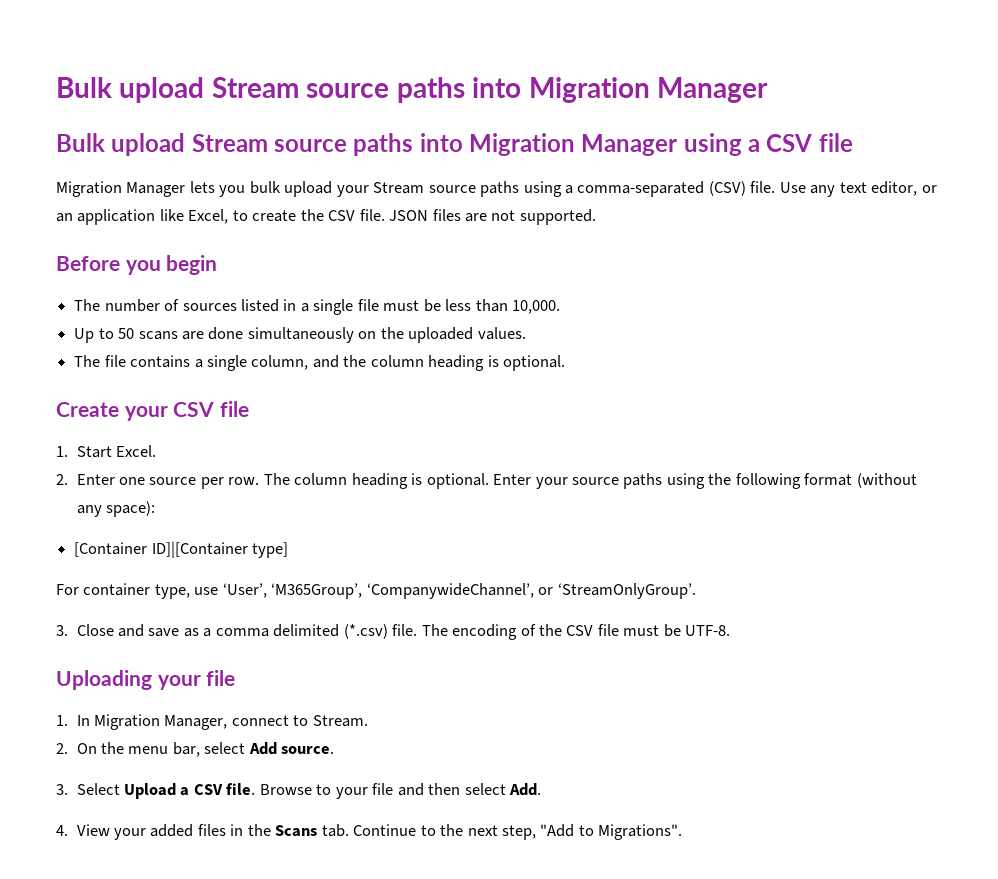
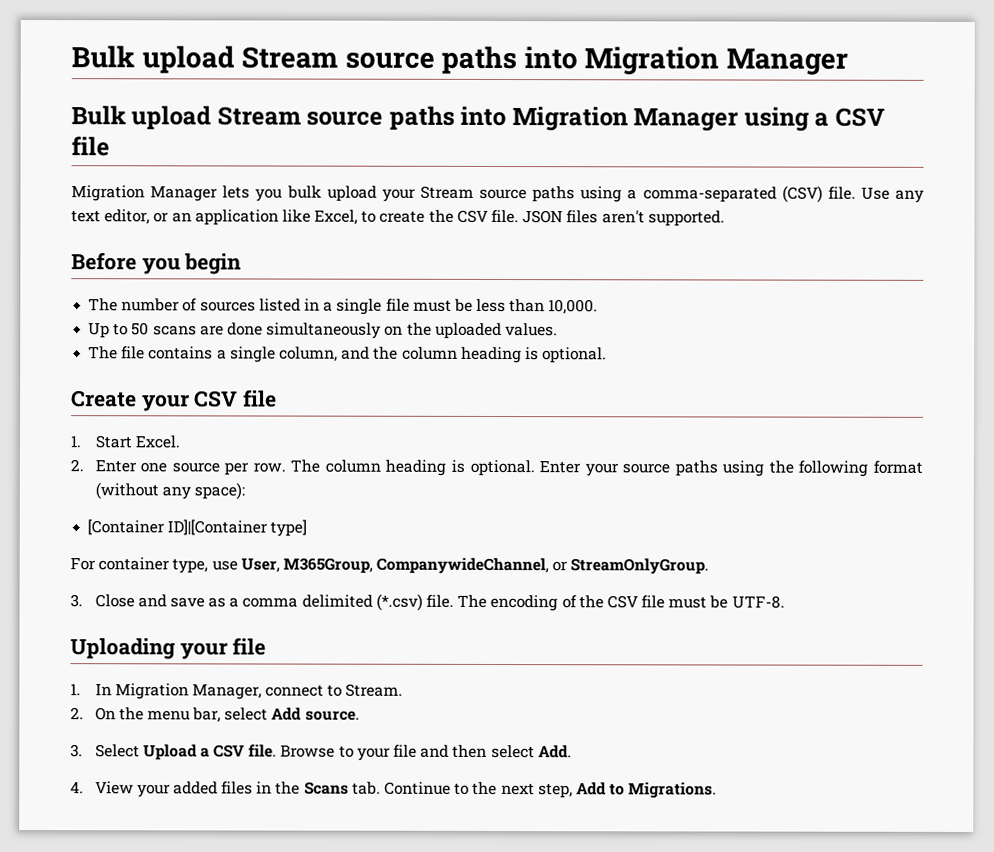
[465,210,516,222] are not -> [601,210,645,224] aren't
[222,583,696,599] ‘User’, ‘M365Group’, ‘CompanywideChannel’, or ‘StreamOnlyGroup’. -> [240,557,710,575] User, M365Group, CompanywideChannel, or StreamOnlyGroup.
[540,824,683,840] "Add to Migrations". -> [575,782,718,799] Add to Migrations.

